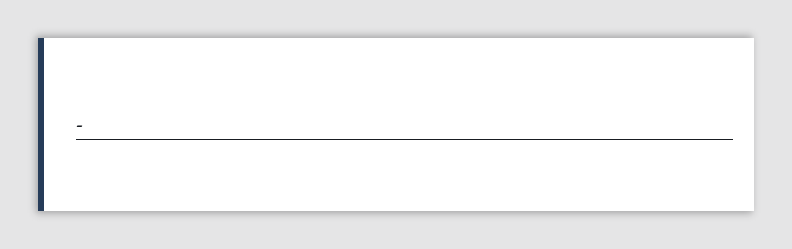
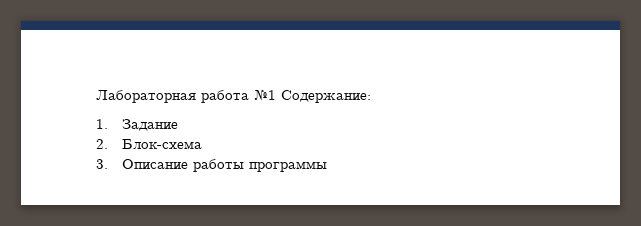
[76,125,83,131] - -> [96,90,371,103] [96,119,179,131] [96,139,203,149] [96,159,328,172] Лабораторная работа №1 Содержание: // 1. Задание // 2. Блок-схема // 3. Описание работы программы

